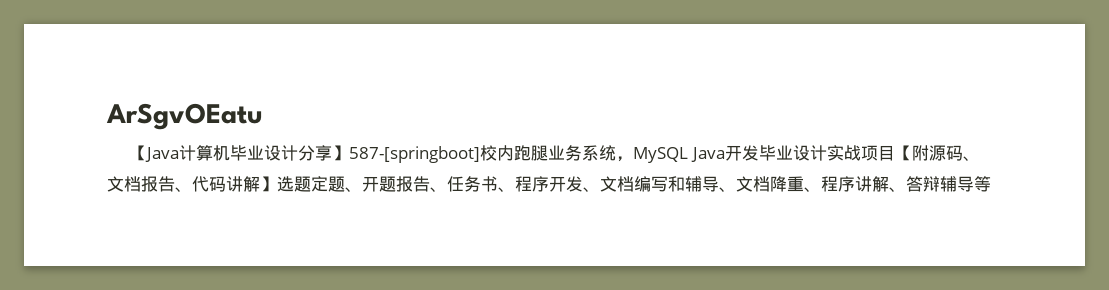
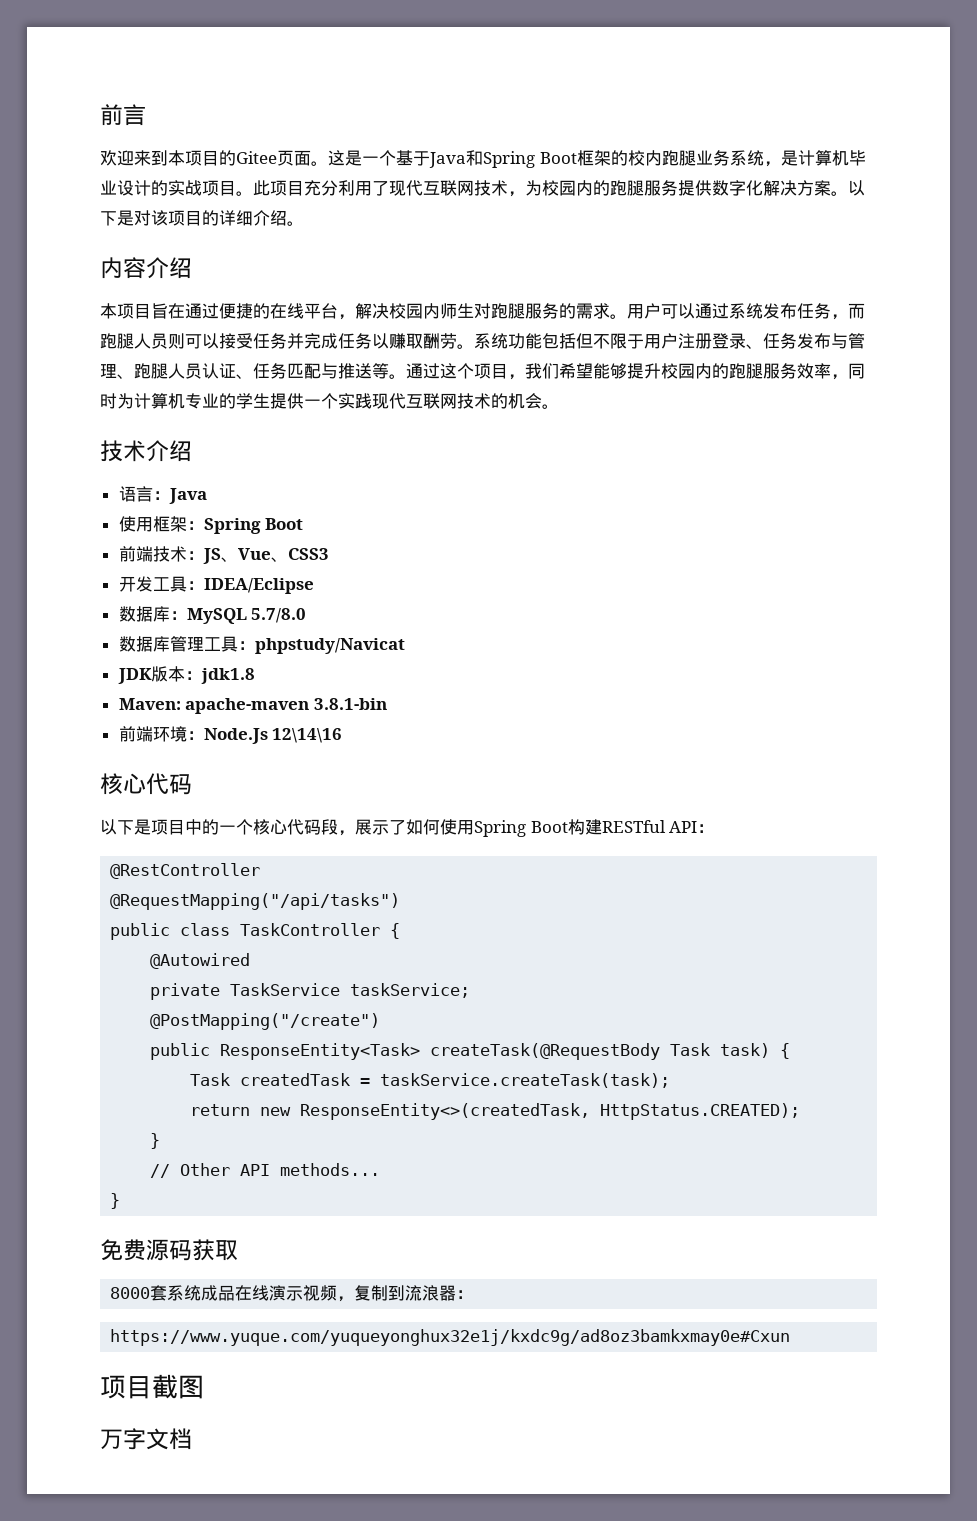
[106,103,263,130] [130,145,481,163] ArSgvOEatu // 【Java计算机毕业设计分享】587-[springboot] -> [100,104,146,126] [100,150,628,168] 前言 // 欢迎来到本项目的Gitee页面。这是一个基于Java和Spring Boot框架的
[633,145,828,163] MySQL Java开发毕业设计 -> [780,150,866,166] [100,180,168,196] 是计算机毕业设计的
[895,145,981,161] [107,176,991,192] 【附源码、文档报告、代码讲解】选题定题、开题报告、任务书、程序开发、文档编写和辅导、文档降重、程序讲解、答辩辅导等 -> [236,180,865,197] [100,210,304,226] [100,257,192,279] [100,303,865,320] [100,333,865,349] [100,363,865,380] [100,393,559,409] [100,440,192,462] [118,486,207,504] [118,516,304,534] [118,546,329,564] [118,576,314,594] [118,606,307,624] [118,636,405,654] [117,666,255,684] [118,698,387,714] [118,726,343,744] [100,773,192,795] [100,819,715,837] [110,863,261,879] [110,893,401,910] [110,923,401,940] [150,953,251,969] [150,983,471,1000] [150,1013,381,1030] [150,1043,791,1060] [190,1073,671,1088] [190,1103,801,1120] [150,1133,161,1149] [150,1163,381,1178] [110,1193,121,1209] [100,1239,238,1261] [110,1285,474,1302] [110,1329,791,1346] [100,1374,204,1399] [100,1428,192,1450] 。此项目充分利用了现代互联网技术，为校园内的跑腿服务提供数字化解决方案。以下是对该项目的详细介绍。 // 内容介绍 // 本项目旨在通过便捷的在线平台，解决校园内师生对跑腿服务的需求。用户可以通过系统发布任务，而跑腿人员则可以接受任务并完成任务以赚取酬劳。系统功能包括但不限于用户注册登录、任务发布与管理、跑腿人员认证、任务匹配与推送等。通过这个项目，我们希望能够提升校园内的跑腿服务效率，同时为计算机专业的学生提供一个实践现代互联网技术的机会。 // 技术介绍 // 语言：Java // 使用框架：Spring Boot // 前端技术：JS、Vue、CSS3 // 开发工具：IDEA/Eclipse // 数据库：MySQL 5.7/8.0 // 数据库管理工具：phpstudy/Navicat // JDK版本：jdk1.8 // Maven: apache-maven 3.8.1-bin // 前端环境：Node.Js 12\14\16 // 核心代码 // 以下是项目中的一个核心代码段，展示了如何使用Spring Boot构建RESTful API： // @RestController // @RequestMapping("/api/tasks") // public class TaskController { // @Autowired // private TaskService taskService; // @PostMapping("/create") // public ResponseEntity<Task> createTask(@RequestBody Task task) { // Task createdTask = taskService.createTask(task); // return new ResponseEntity<>(createdTask, HttpStatus.CREATED); // } // // Other API methods... // } // 免费源码获取 // 8000套系统成品在线演示视频，复制到流浪器： // https://www.yuque.com/yuqueyonghux32e1j/kxdc9g/ad8oz3bamkxmay0e#Cxun // 项目截图 // 万字文档

